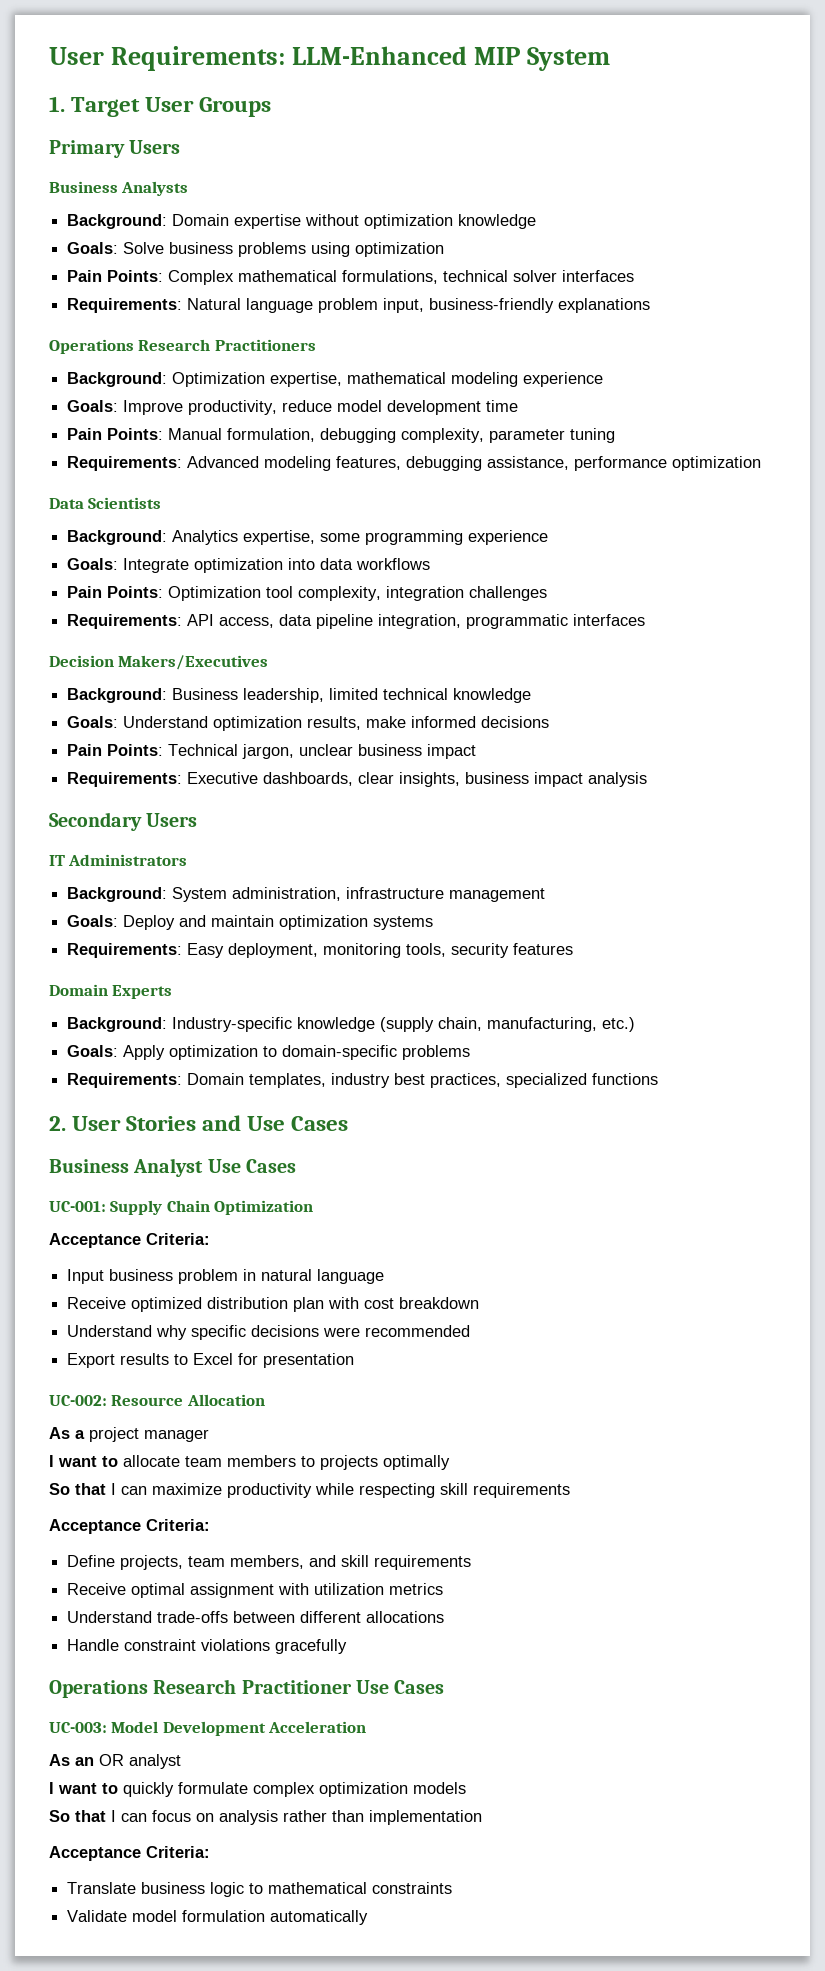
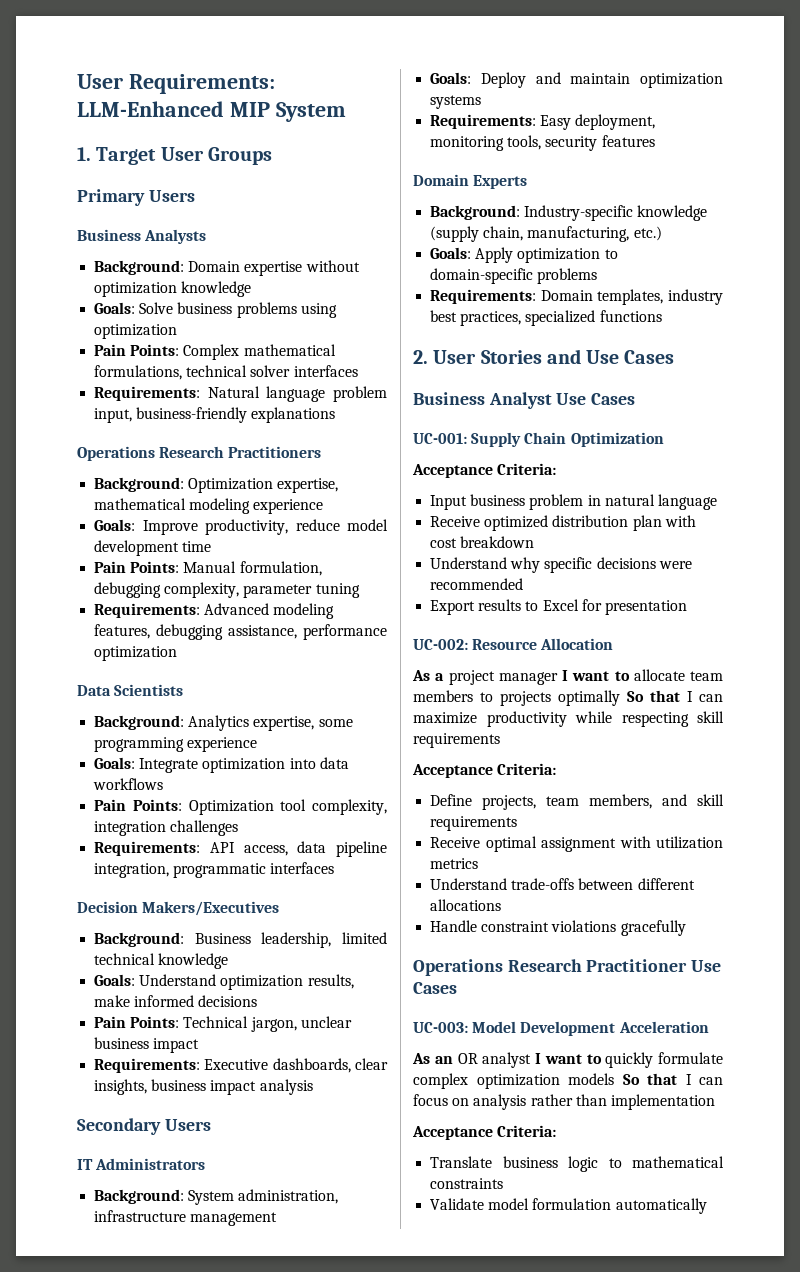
(209, 1435) // -> (558, 678) none
(450, 1462) // -> (620, 698) none
(181, 1761) // -> (532, 1060) none
(466, 1788) // -> (614, 1079) none

